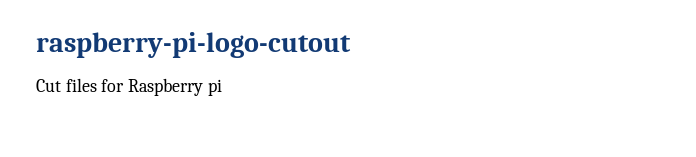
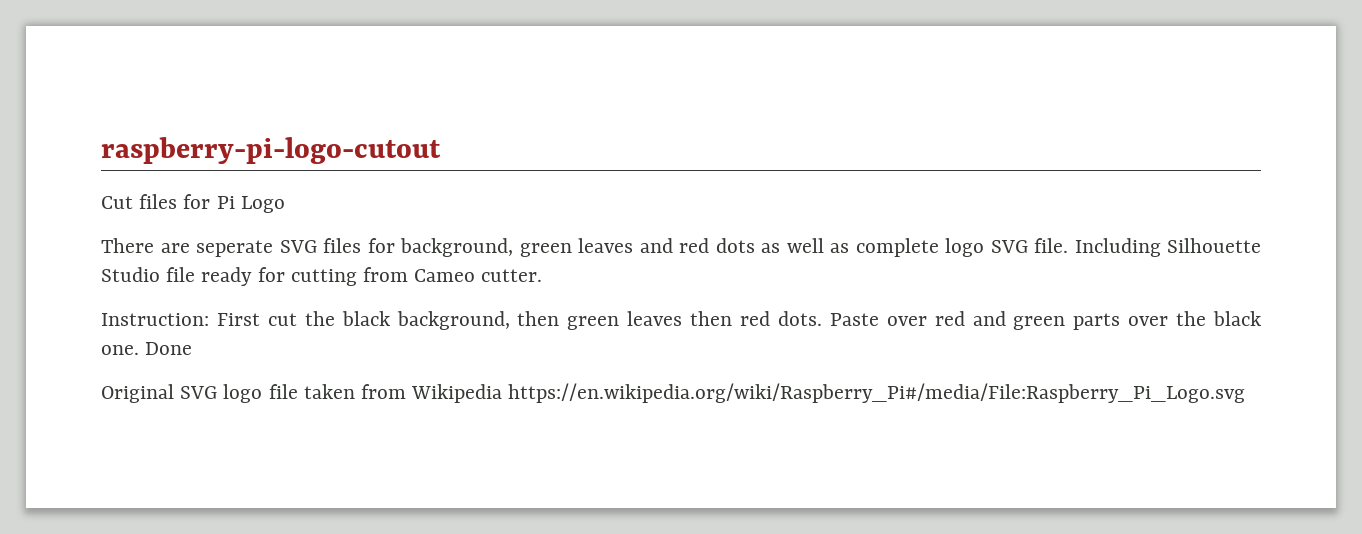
[128,78,222,96] Raspberry pi -> [216,196,285,213] [101,238,1261,257] [101,267,543,286] [101,311,1261,330] [101,342,193,355] [101,383,1246,403] Pi Logo // There are seperate SVG files for background, green leaves and red dots as well as complete logo SVG file. Including Silhouette Studio file ready for cutting from Cameo cutter. // Instruction: First cut the black background, then green leaves then red dots. Paste over red and green parts over the black one. Done // Original SVG logo file taken from Wikipedia https://en.wikipedia.org/wiki/Raspberry_Pi#/media/File:Raspberry_Pi_Logo.svg

